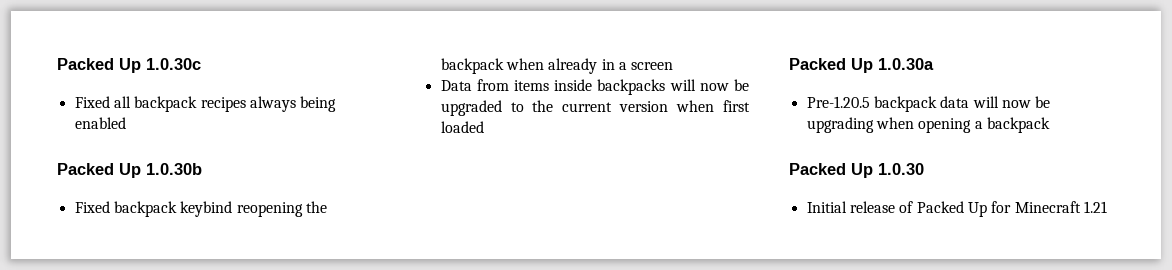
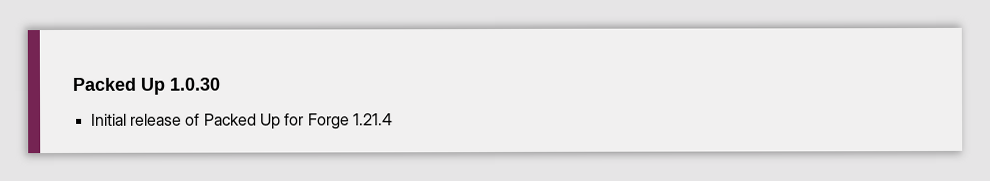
[57,58,201,73] [74,96,337,112] [74,117,126,129] [57,163,202,178] [74,201,327,217] [440,58,674,74] [440,79,749,95] [440,100,750,116] [440,121,484,133] [789,58,934,73] [806,96,1051,112] [806,117,1050,133] [789,163,873,178] Packed Up 1.0.30c // Fixed all backpack recipes always being enabled // Packed Up 1.0.30b // Fixed backpack keybind reopening the backpack when already in a screen // Data from items inside backpacks will now be upgraded to the current version when first loaded // Packed Up 1.0.30a // Pre-1.20.5 backpack data will now be upgrading when opening a backpack // Packed Up -> [72,77,166,95] Packed Up
[1014,201,1107,213] Minecraft 1.21 -> [307,113,393,130] Forge 1.21.4

